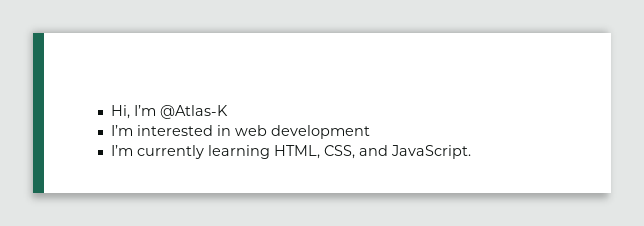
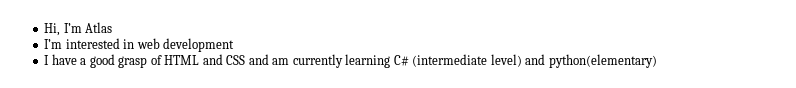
[159,105,228,119] @Atlas-K -> [85,22,113,33] Atlas
[110,145,471,159] I’m currently learning HTML, CSS, and JavaScript. -> [44,54,657,68] I have a good grasp of HTML and CSS and am currently learning C# (intermediate level) and python(elementary)

